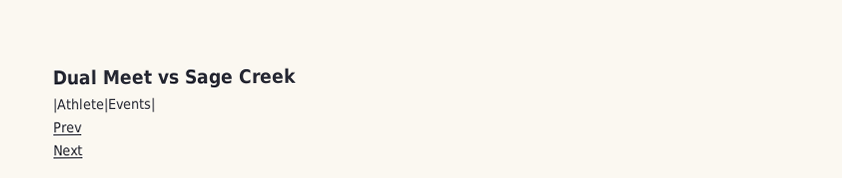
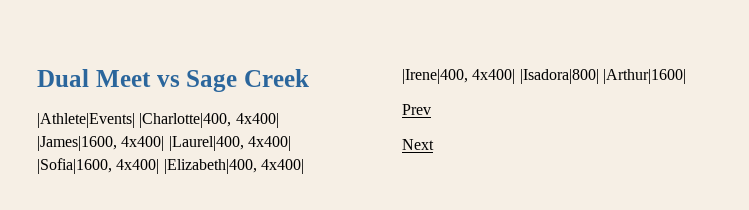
(156, 105) none -> [139,113,279,128] [37,136,291,151] [37,158,304,174] [402,69,686,84] |Charlotte|400, 4x400| |James|1600, 4x400| |Laurel|400, 4x400| |Sofia|1600, 4x400| |Elizabeth|400, 4x400| |Irene|400, 4x400| |Isadora|800| |Arthur|1600|

